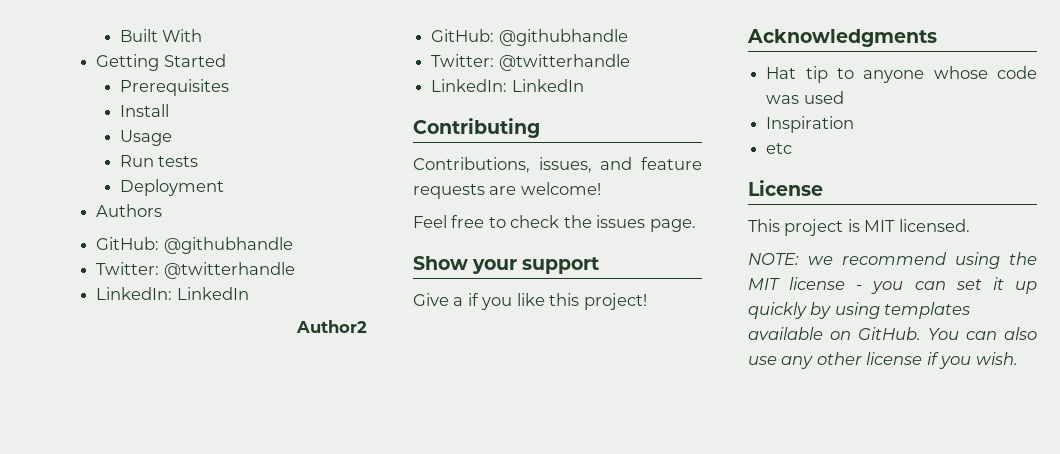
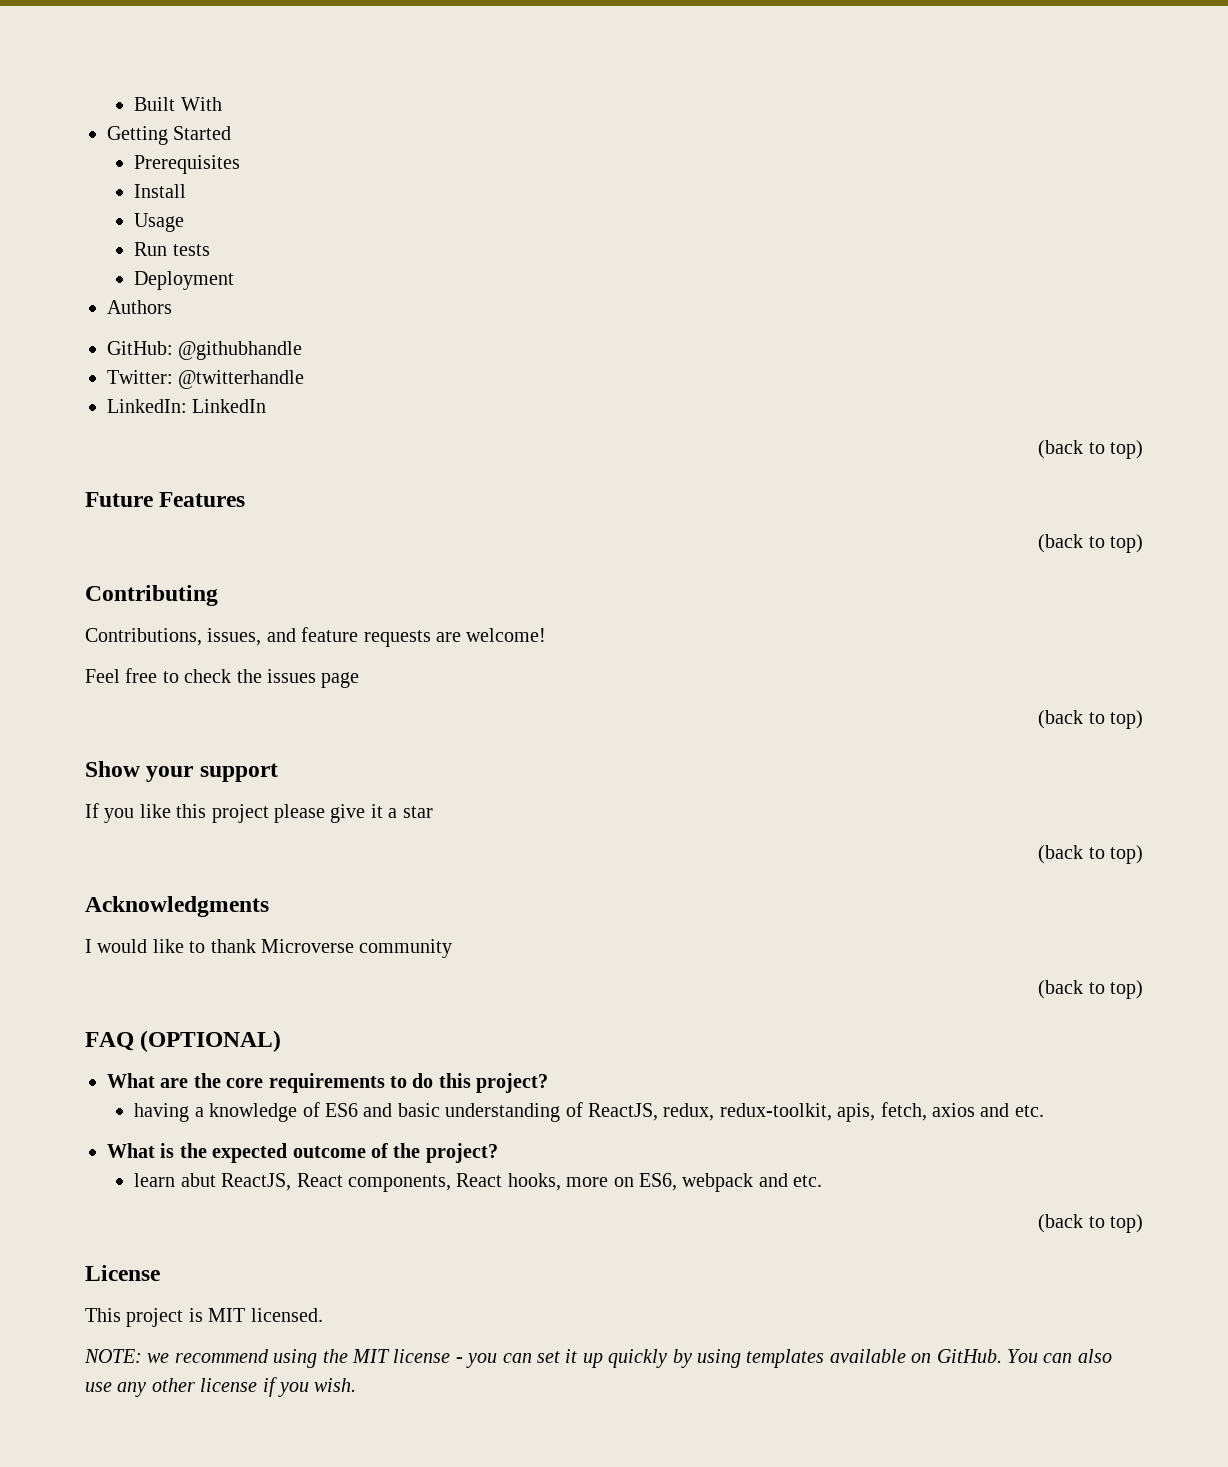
[296,320,367,333] [431,29,628,46] [431,54,630,71] [431,79,584,92] Author2 // GitHub: @githubhandle // Twitter: @twitterhandle // LinkedIn: LinkedIn -> [1038,440,1143,459] [85,492,246,507] [1038,534,1143,553] (back to top) // Future Features // (back to top)
[649,219,696,232] page. -> [321,672,360,688] [1038,710,1143,729] page // (back to top)
[413,293,647,310] [747,29,937,47] [766,66,1037,83] [766,91,844,104] [766,116,855,133] [766,143,793,154] Give a if you like this project! // Acknowledgments // Hat tip to anyone whose code was used // Inspiration // etc -> [85,803,433,823] [1038,845,1143,864] [85,896,269,917] [85,939,453,958] [1038,980,1143,999] [85,1030,282,1052] [107,1073,549,1093] [134,1102,1044,1122] [107,1143,498,1163] [134,1173,823,1192] [1038,1214,1143,1233] If you like this project please give it a star // (back to top) // Acknowledgments // I would like to thank Microverse community // (back to top) // FAQ (OPTIONAL) // What are the core requirements to do this project? // having a knowledge of ES6 and basic understanding of ReactJS, redux, redux-toolkit, apis, fetch, axios and etc. // What is the expected outcome of the project? // learn abut ReactJS, React components, React hooks, more on ES6, webpack and etc. // (back to top)

